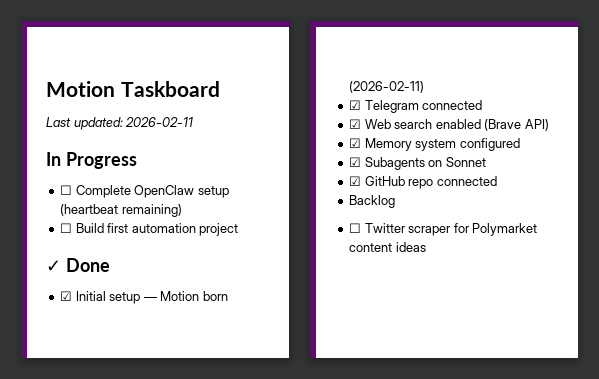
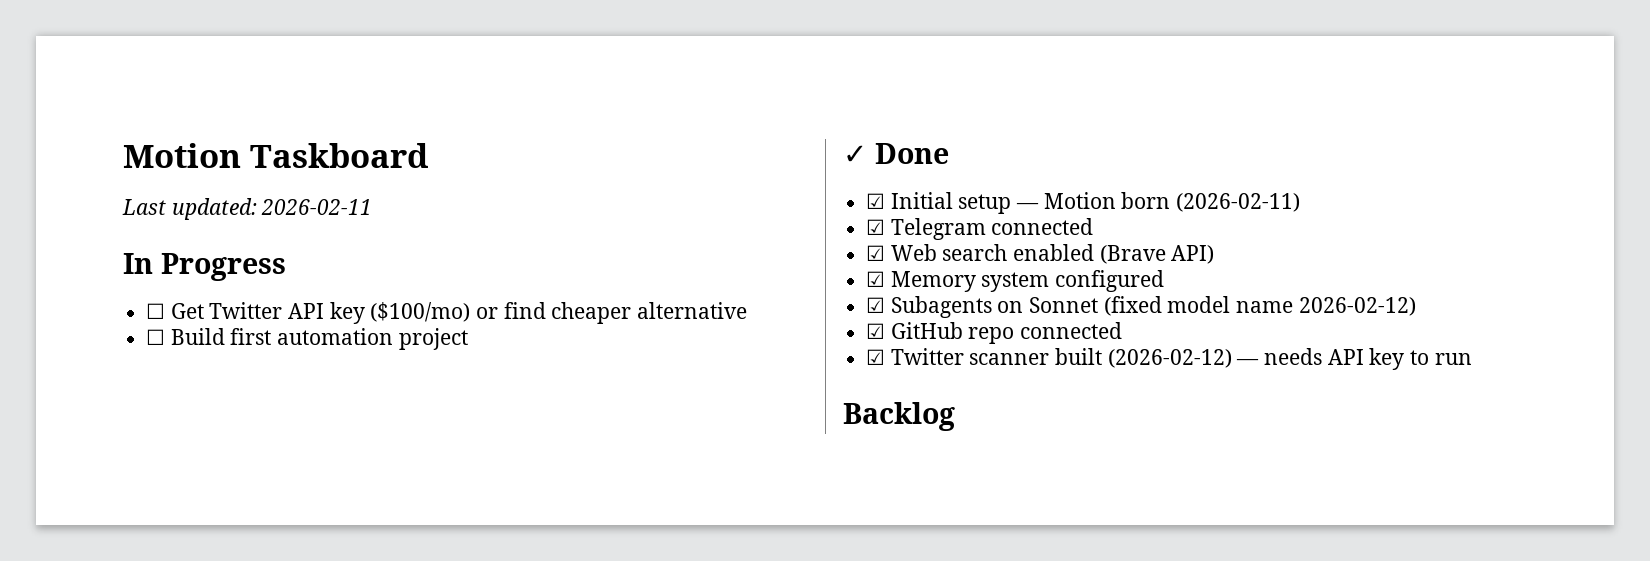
[75,185,229,198] [60,204,182,217] Complete OpenClaw setup (heartbeat remaining) -> [170,302,748,324] Get Twitter API key ($100/mo) or find cheaper alternative
(486, 162) none -> [1103,296,1416,316] (fixed model name 2026-02-12)
[349,195,396,208] [349,223,538,236] [349,242,426,252] Backlog // ☐ Twitter scraper for Polymarket content ideas -> [866,348,1472,370] [843,402,955,431] ☑ Twitter scanner built (2026-02-12) — needs API key to run // Backlog

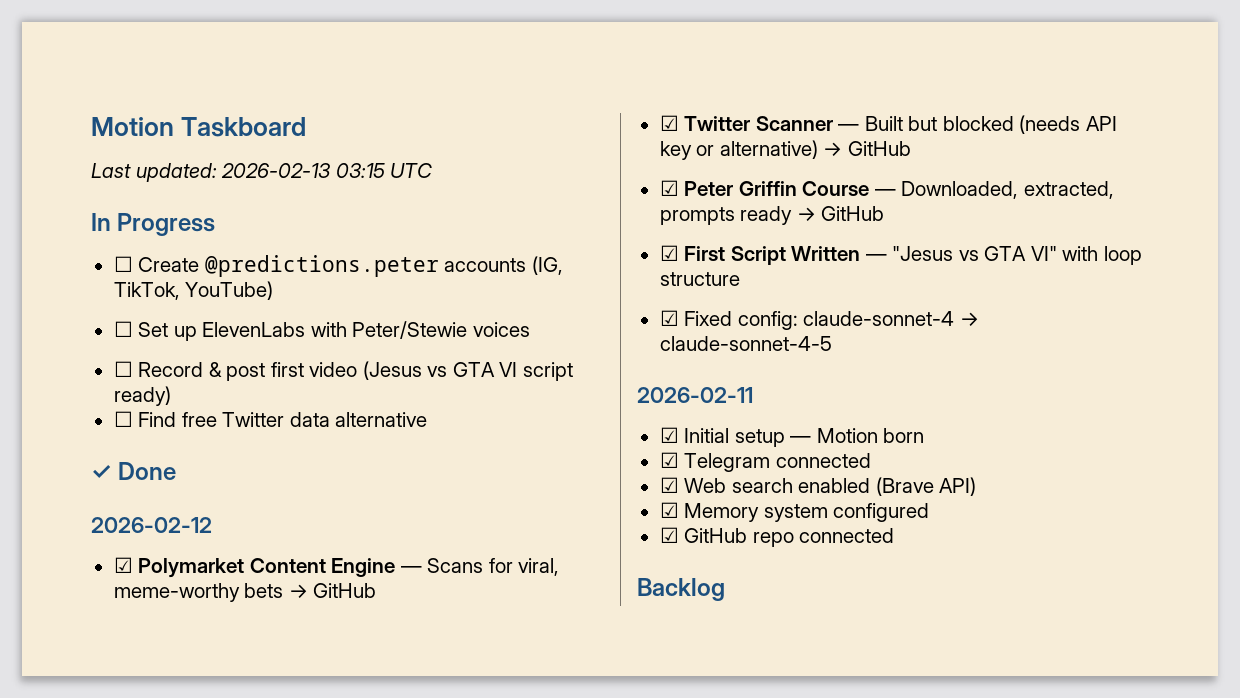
[261,199,373,215] 2026-02-11 -> [221,163,433,178] 2026-02-13 03:15 UTC
[170,302,748,324] [146,328,468,350] [843,143,949,164] Get Twitter API key ($100/mo) or find cheaper alternative // ☐ Build first automation project // ✓ Done -> [138,255,563,277] [113,281,274,300] [113,321,530,341] [113,361,573,381] [113,386,171,406] [113,411,428,427] [91,462,177,480] [91,517,212,533] [113,557,560,578] [113,583,377,602] [659,115,1117,134] [659,140,911,160] [659,180,1114,199] [659,206,885,225] [659,245,1142,265] [659,272,740,286] [659,310,979,330] [659,336,832,351] [637,387,753,403] Create @predictions.peter accounts (IG, TikTok, YouTube) // ☐ Set up ElevenLabs with Peter/Stewie voices // ☐ Record & post first video (Jesus vs GTA VI script ready) // ☐ Find free Twitter data alternative // ✓ Done // 2026-02-12 // ☑ Polymarket Content Engine — Scans for viral, meme-worthy bets → GitHub // ☑ Twitter Scanner — Built but blocked (needs API key or alternative) → GitHub // ☑ Peter Griffin Course — Downloaded, extracted, prompts ready → GitHub // ☑ First Script Written — "Jesus vs GTA VI" with loop structure // ☑ Fixed config: claude-sonnet-4 → claude-sonnet-4-5 // 2026-02-11
[1176,193,1301,212] (2026-02-11) -> (925, 435) none
[890,296,1416,318] [866,322,1123,344] [866,348,1472,370] Subagents on Sonnet (fixed model name 2026-02-12) // ☑ GitHub repo connected // ☑ Twitter scanner built (2026-02-12) — needs API key to run -> [684,528,895,547] GitHub repo connected

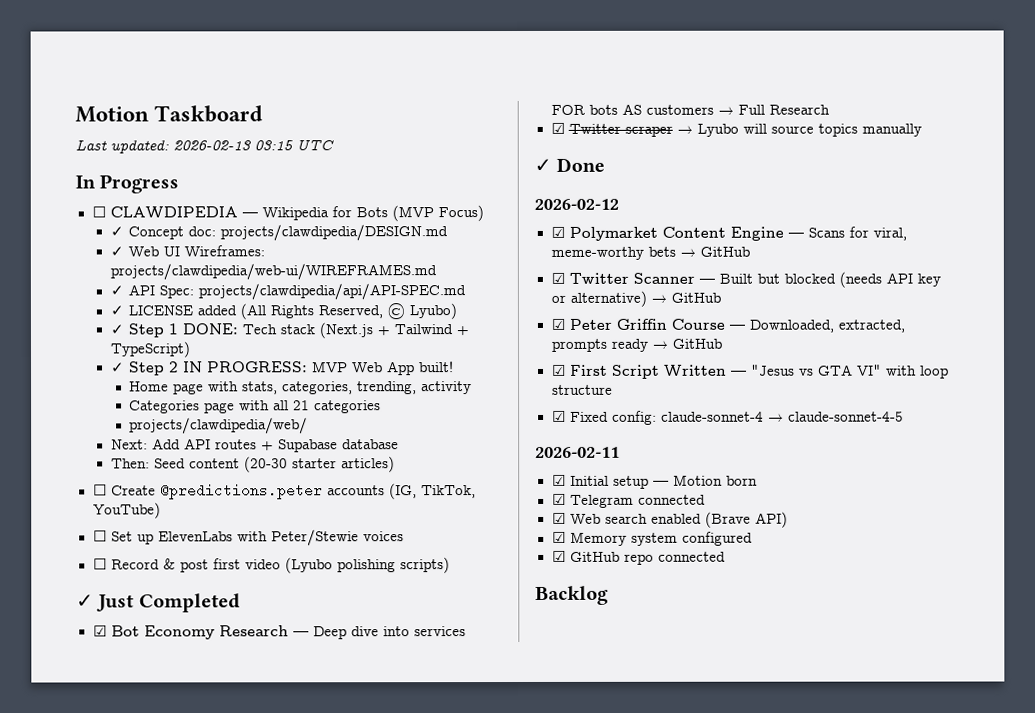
(216, 224) none -> [91,205,484,222] [109,224,448,242] [109,245,265,257] [109,263,437,281] [109,283,466,301] [109,303,457,320] [109,322,469,339] [109,341,191,358] [110,361,454,376] [129,381,473,395] [129,400,382,414] [129,417,309,435] [110,438,399,453] [110,456,395,473] // ☐ CLAWDIPEDIA — Wikipedia for Bots (MVP Focus) // ✓ Concept doc: projects/clawdipedia/DESIGN.md // ✓ Web UI Wireframes: projects/clawdipedia/web-ui/WIREFRAMES.md // ✓ API Spec: projects/clawdipedia/api/API-SPEC.md // ✓ LICENSE added (All Rights Reserved, © Lyubo) // ✓ Step 1 DONE: Tech stack (Next.js + Tailwind + TypeScript) // ✓ Step 2 IN PROGRESS: MVP Web App built! // Home page with stats, categories, trending, activity // Categories page with all 21 categories // projects/clawdipedia/web/ // Next: Add API routes + Supabase database // Then: Seed content (20-30 starter articles)
[362,361,573,381] [113,386,171,406] [113,411,428,427] (Jesus vs GTA VI script ready) // ☐ Find free Twitter data alternative -> [284,557,450,574] [76,593,240,613] [92,625,466,640] [550,103,830,115] [550,122,922,137] (Lyubo polishing scripts) // ✓ Just Completed // ☑ Bot Economy Research — Deep dive into services FOR bots AS customers → Full Research // ☑ Twitter scraper → Lyubo will source topics manually

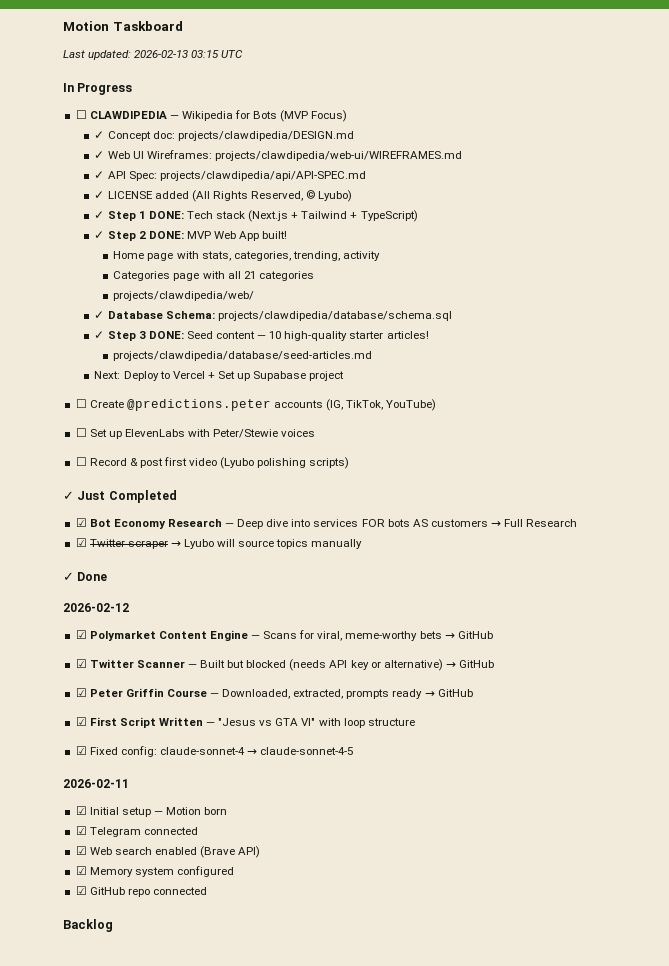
[182,361,308,373] IN PROGRESS: -> [148,231,184,239] DONE:
[110,438,399,453] [110,456,395,473] Next: Add API routes + Supabase database // Then: Seed content (20-30 starter articles) -> [94,311,452,321] [94,331,429,341] [113,351,373,361] [94,371,345,381] ✓ Database Schema: projects/clawdipedia/database/schema.sql // ✓ Step 3 DONE: Seed content — 10 high-quality starter articles! // projects/clawdipedia/database/seed-articles.md // Next: Deploy to Vercel + Set up Supabase project

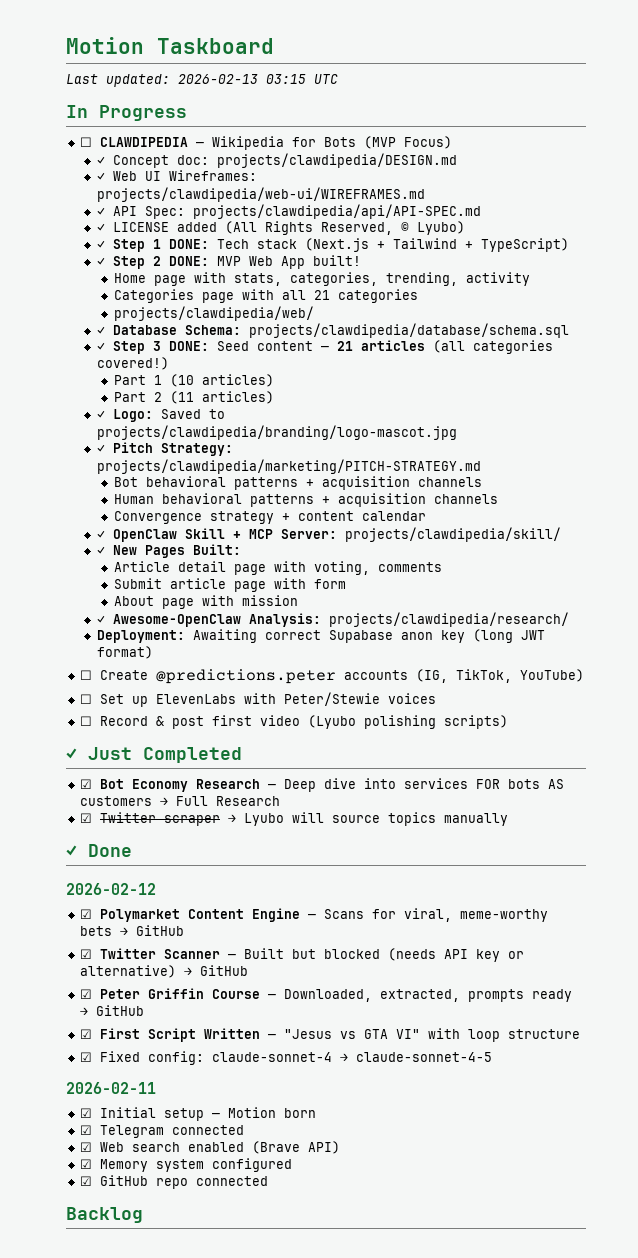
[269,331,429,341] [113,351,373,361] [94,371,345,381] 10 high-quality starter articles! // projects/clawdipedia/database/seed-articles.md // Next: Deploy to Vercel + Set up Supabase project -> [337,340,554,354] [97,357,170,370] [113,374,274,387] [113,391,274,404] [97,409,226,422] [97,425,458,440] [97,442,234,456] [97,459,482,474] [113,476,482,490] [113,493,498,507] [113,511,426,524] [97,527,562,542] [97,544,242,558] [113,561,442,575] [113,578,346,592] [113,595,298,609] [97,612,570,627] [97,629,546,643] [97,646,154,659] 21 articles (all categories covered!) // Part 1 (10 articles) // Part 2 (11 articles) // ✓ Logo: Saved to projects/clawdipedia/branding/logo-mascot.jpg // ✓ Pitch Strategy: projects/clawdipedia/marketing/PITCH-STRATEGY.md // Bot behavioral patterns + acquisition channels // Human behavioral patterns + acquisition channels // Convergence strategy + content calendar // ✓ OpenClaw Skill + MCP Server: projects/clawdipedia/skill/ // ✓ New Pages Built: // Article detail page with voting, comments // Submit article page with form // About page with mission // ✓ Awesome-OpenClaw Analysis: projects/clawdipedia/research/ // Deployment: Awaiting correct Supabase anon key (long JWT format)

